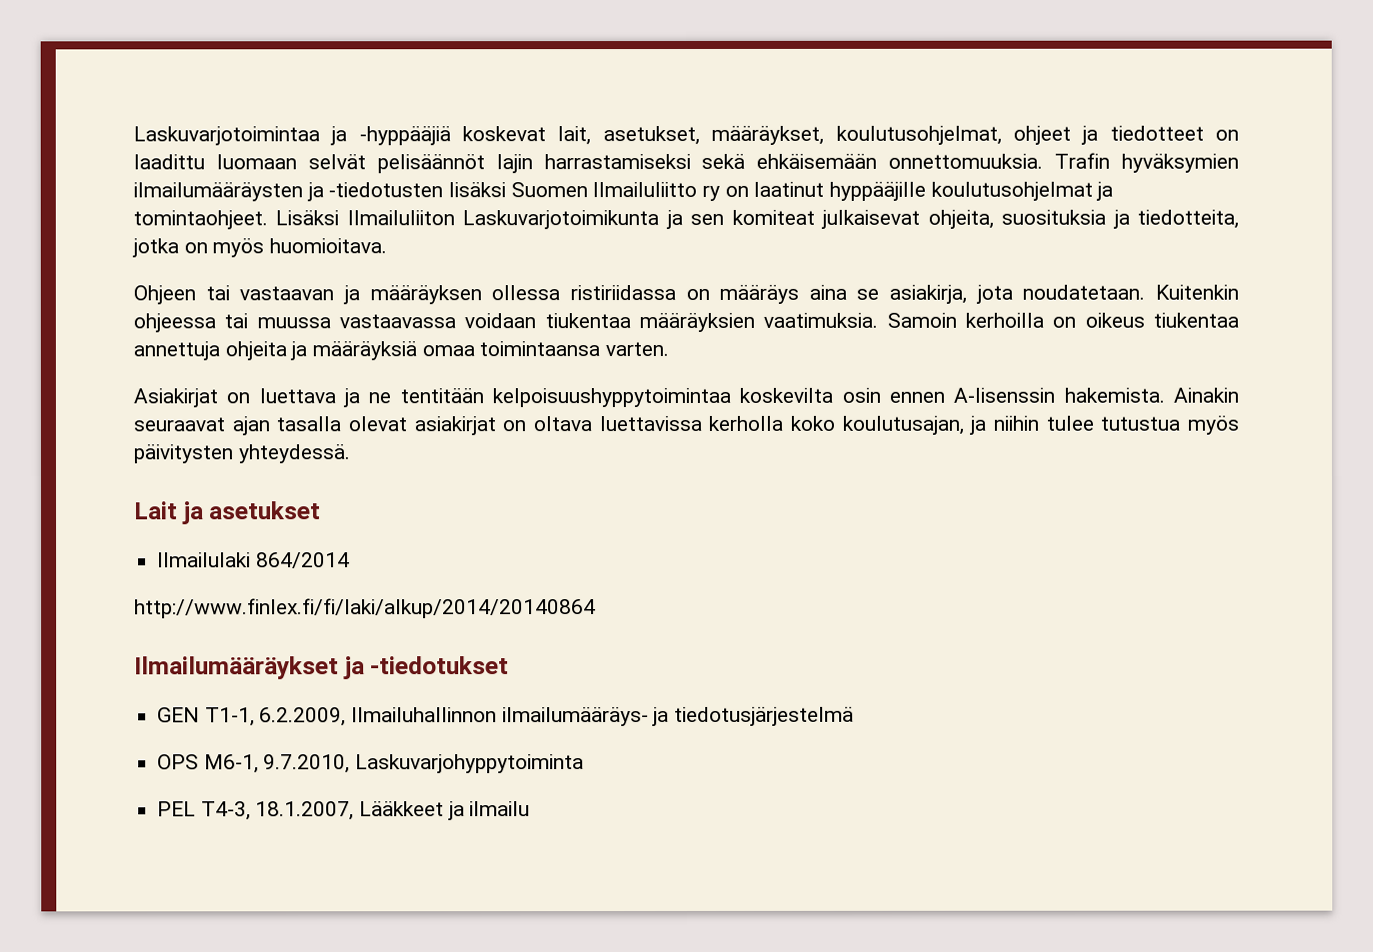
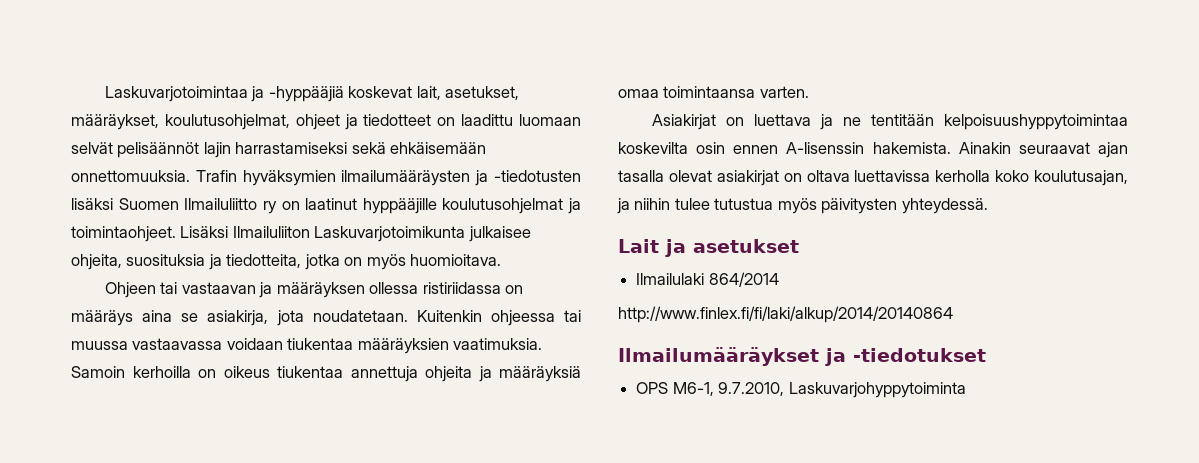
[133,210,268,230] tomintaohjeet. -> [71,226,176,242] toimintaohjeet.
[665,209,921,230] ja sen komiteat julkaisevat -> [468,226,531,242] julkaisee
[157,706,855,727] [157,754,585,774] [157,801,531,821] GEN T1-1, 6.2.2009, Ilmailuhallinnon ilmailumääräys- ja tiedotusjärjestelmä // OPS M6-1, 9.7.2010, Laskuvarjohyppytoiminta // PEL T4-3, 18.1.2007, Lääkkeet ja ilmailu -> [636,382,966,398] OPS M6-1, 9.7.2010, Laskuvarjohyppytoiminta

